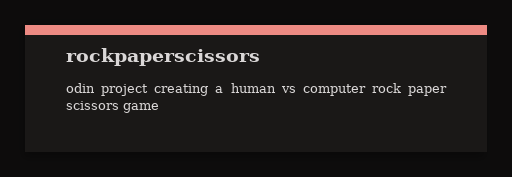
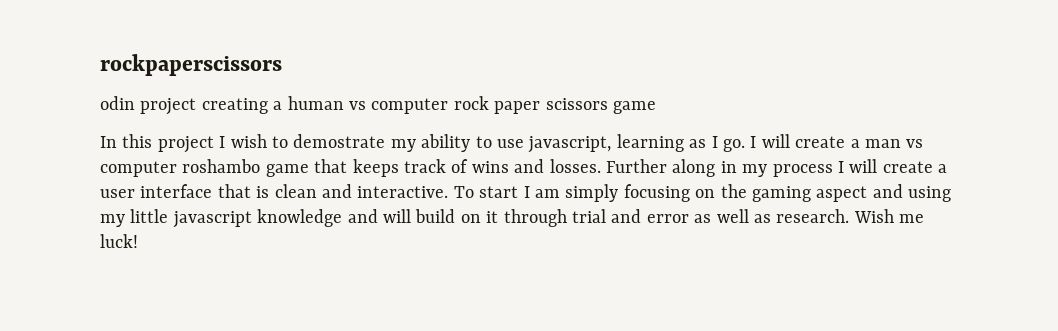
(159, 108) none -> [100,134,924,153] [100,159,948,177] [100,184,952,202] [100,209,925,228] [100,234,138,248] // In this project I wish to demostrate my ability to use javascript, learning as I go. I will create a man vs computer roshambo game that keeps track of wins and losses. Further along in my process I will create a user interface that is clean and interactive. To start I am simply focusing on the gaming aspect and using my little javascript knowledge and will build on it through trial and error as well as research. Wish me luck!

